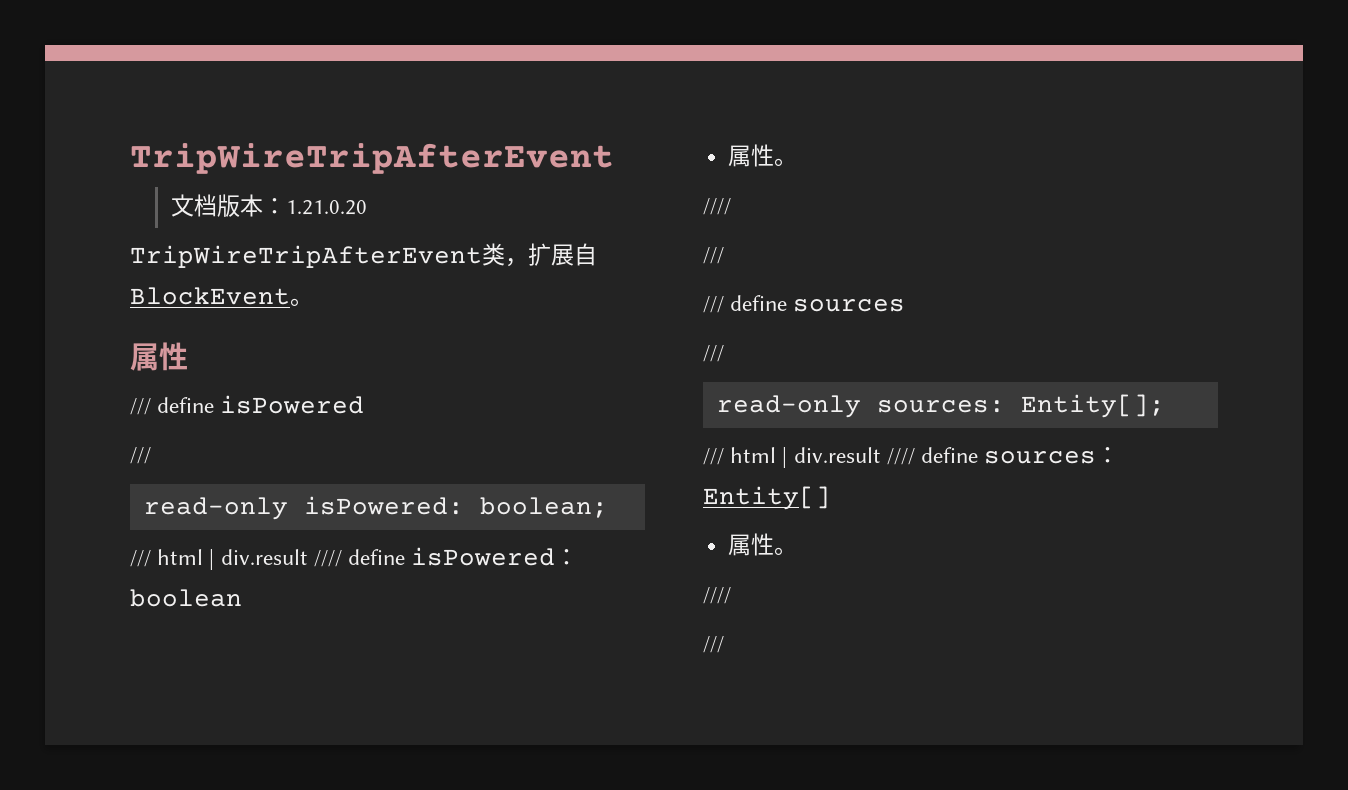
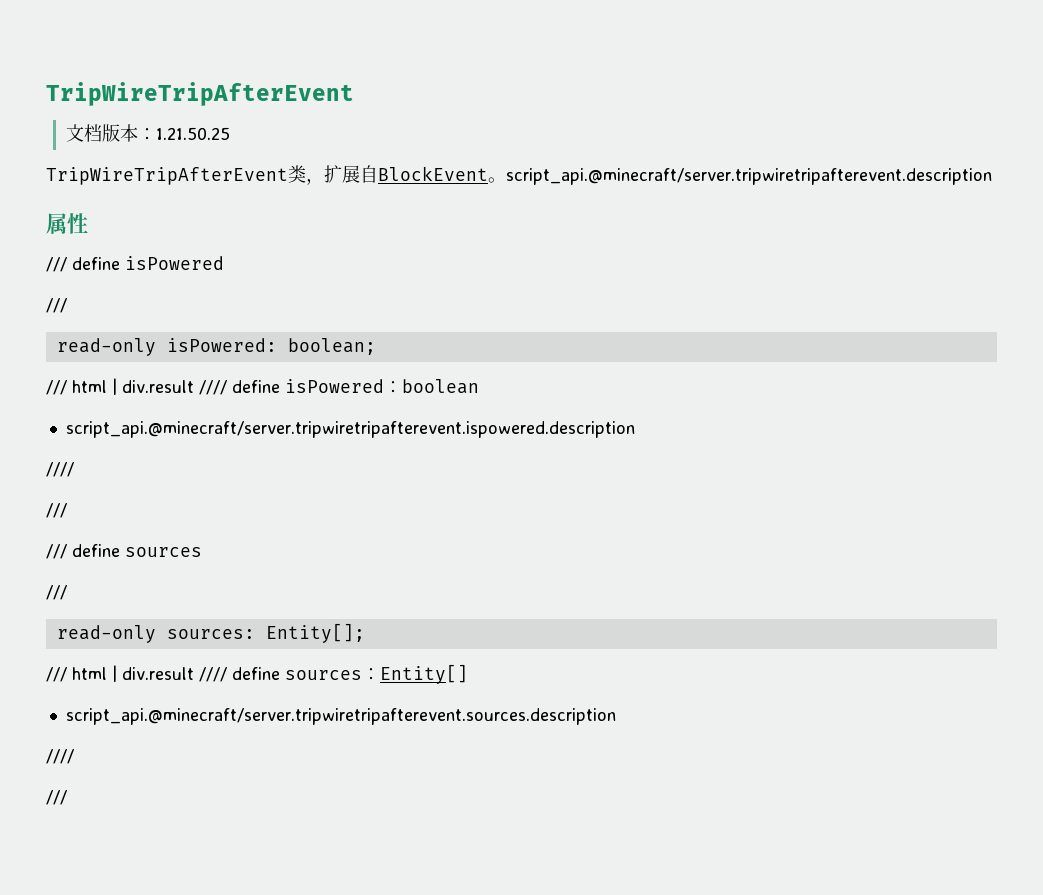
[286,200,368,215] 1.21.0.20 -> [155,127,230,140] 1.21.50.25
(313, 302) none -> [506,168,992,185] script_api.@minecraft/server.tripwiretripafterevent.description
[728,144,798,167] 属性。 -> [65,421,635,438] script_api.@minecraft/server.tripwiretripafterevent.ispowered.description
[728,533,798,556] 属性。 -> [65,708,616,725] script_api.@minecraft/server.tripwiretripafterevent.sources.description

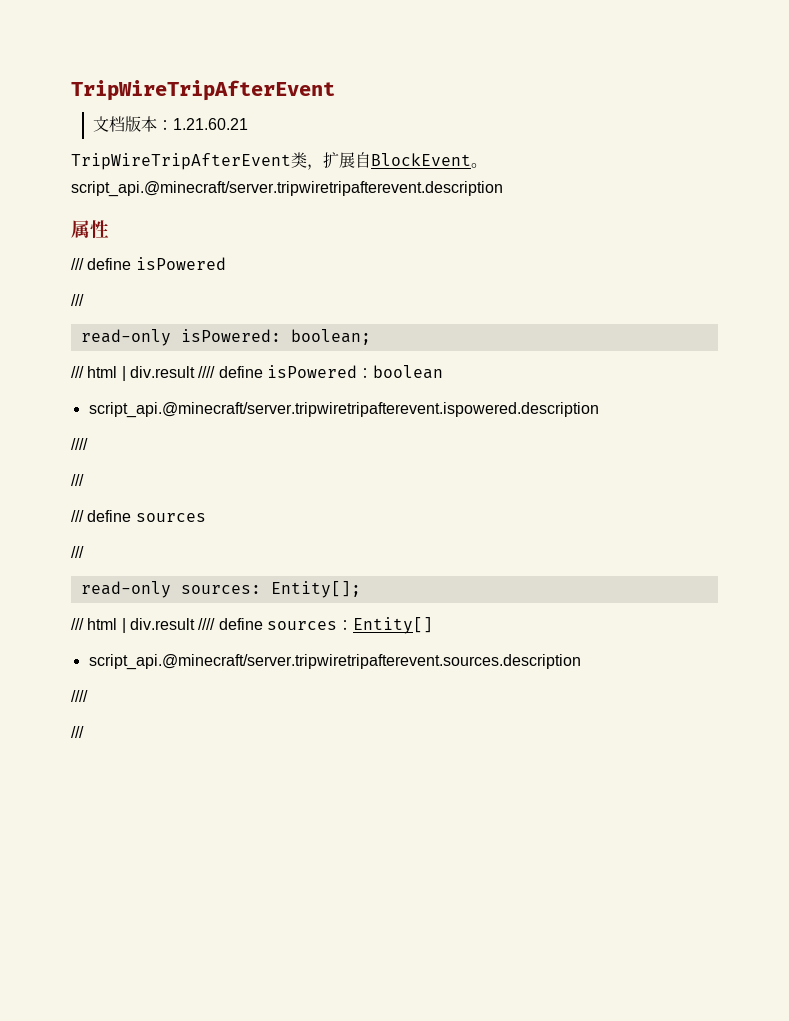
[155,127,230,140] 1.21.50.25 -> [173,118,249,130] 1.21.60.21

